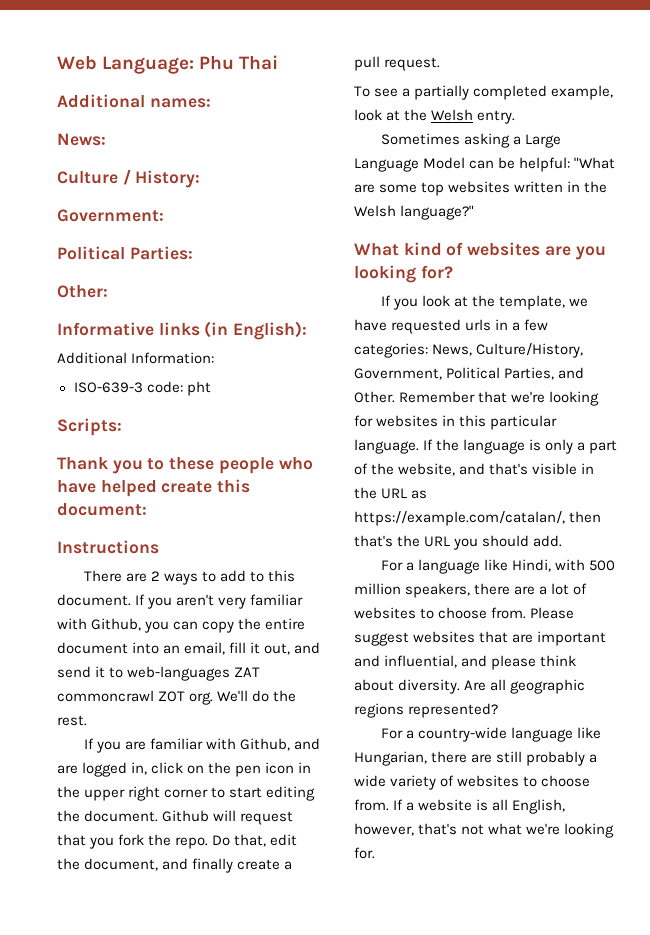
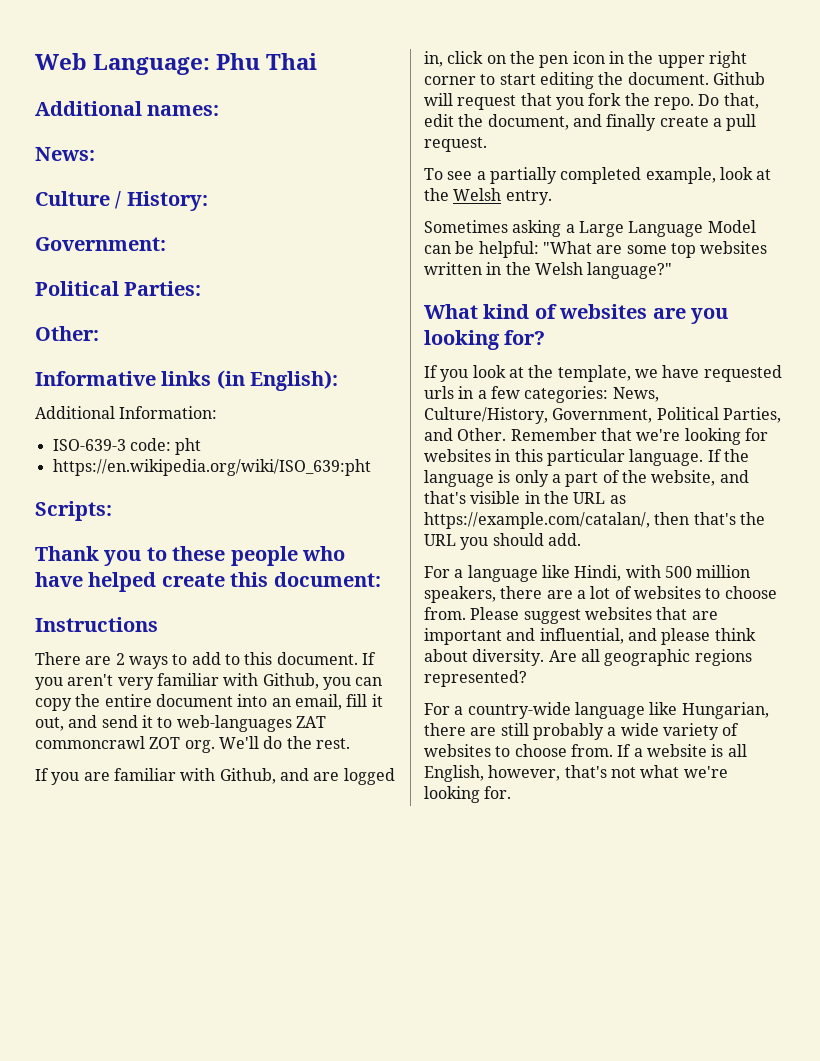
(211, 388) none -> [52,459,371,476] // https://en.wikipedia.org/wiki/ISO_639:pht

